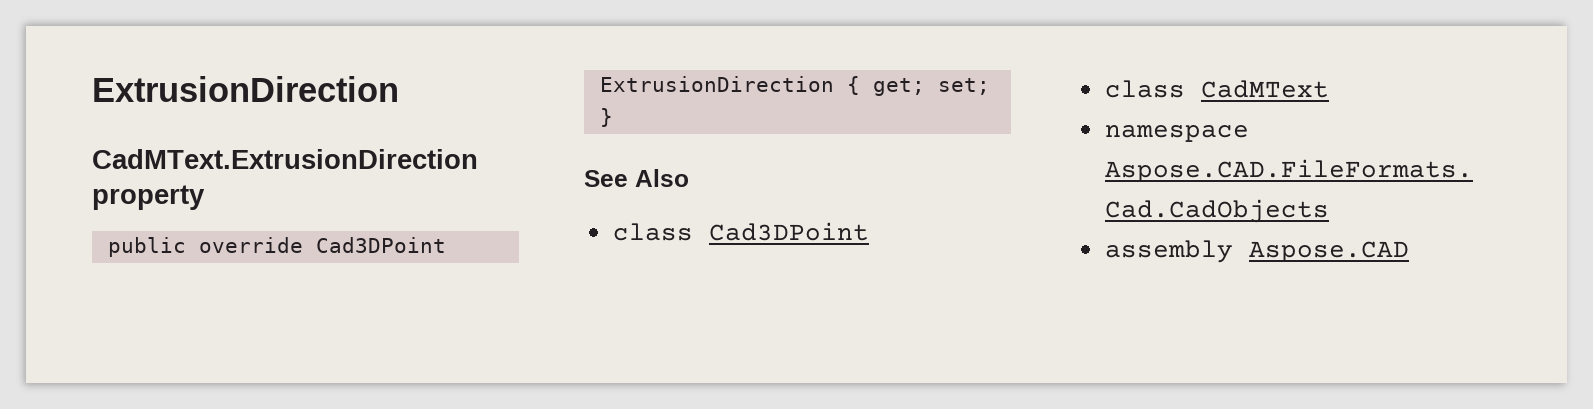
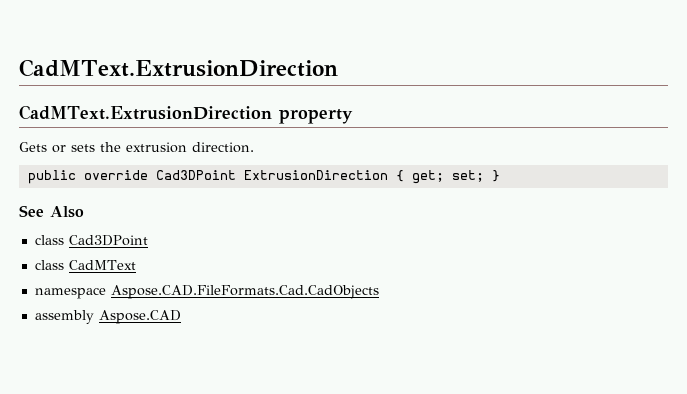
[92,76,399,102] ExtrusionDirection -> [19,59,338,77] CadMText.ExtrusionDirection
(205, 197) none -> [19,142,254,153] // Gets or sets the extrusion direction.

